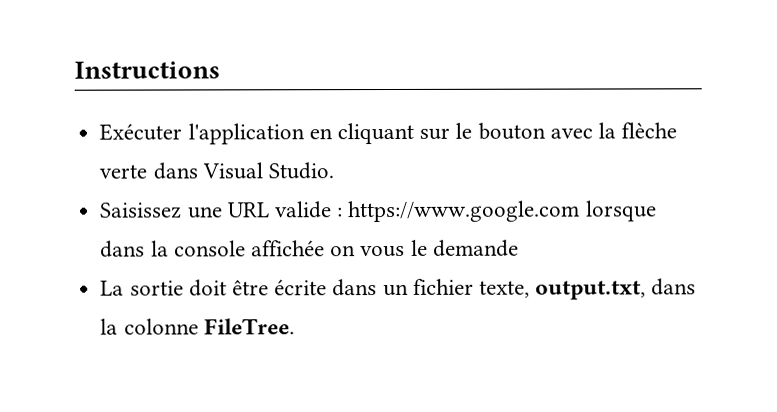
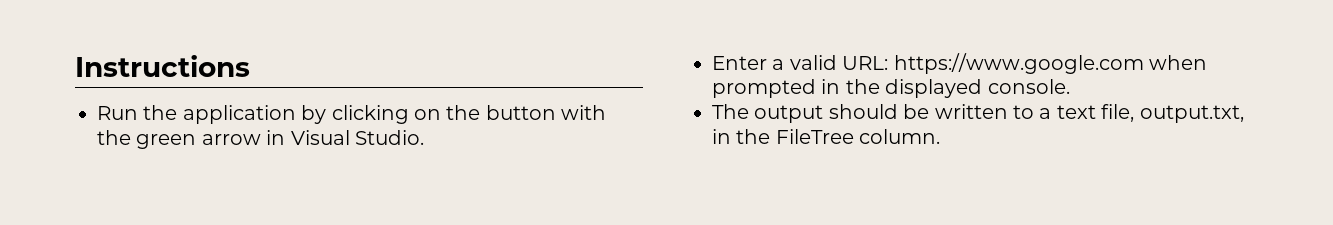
[99,122,678,145] [99,162,334,180] [99,200,657,223] [100,239,519,258] [100,278,697,300] [100,318,295,335] Exécuter l'application en cliquant sur le bouton avec la flèche verte dans Visual Studio. // Saisissez une URL valide : https://www.google.com lorsque dans la console affichée on vous le demande // La sortie doit être écrite dans un fichier texte, output.txt, dans la colonne FileTree. -> [97,105,607,124] [97,130,424,149] [712,53,1207,74] [712,79,1070,98] [712,104,1244,123] [712,129,941,144] Run the application by clicking on the button with the green arrow in Visual Studio. // Enter a valid URL: https://www.google.com when prompted in the displayed console. // The output should be written to a text file, output.txt, in the FileTree column.

